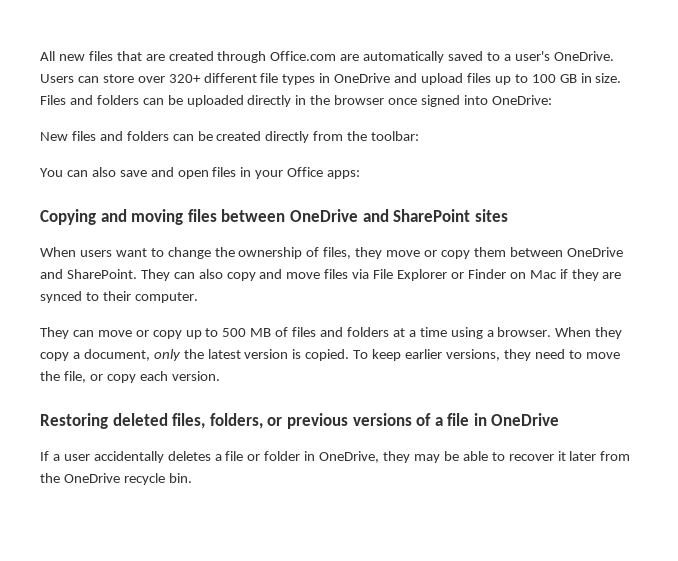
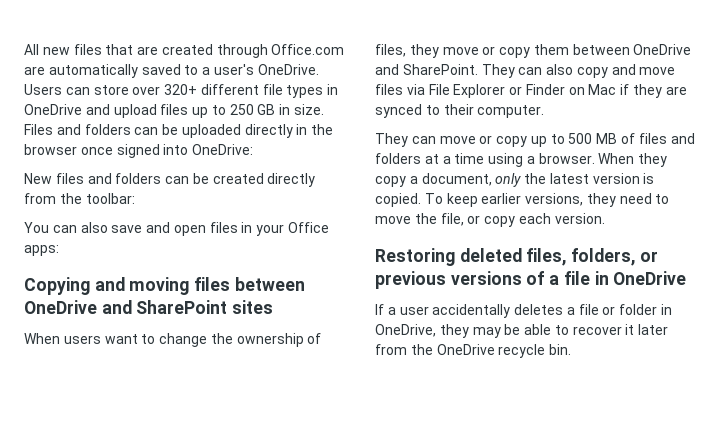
[531,74,556,83] 100 -> [229,104,254,115] 250

